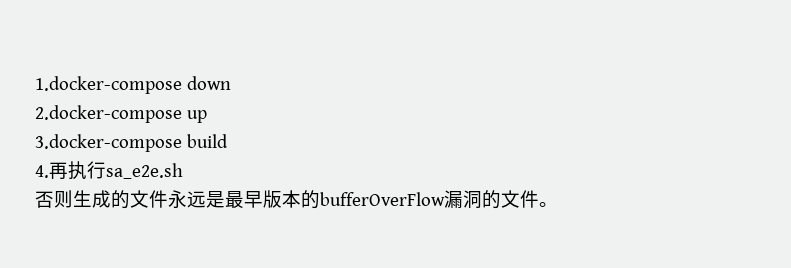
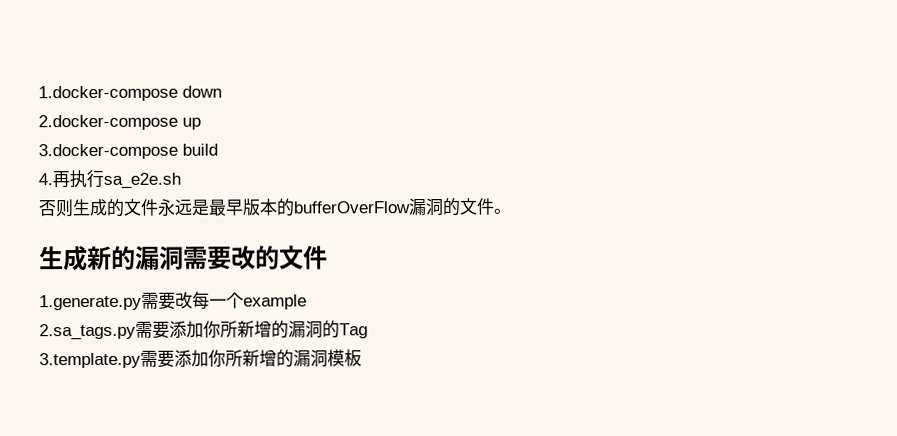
(558, 204) none -> [39,245,328,272] [39,291,307,311] [39,320,368,341] [39,349,362,369] // 生成新的漏洞需要改的文件 // 1.generate.py需要改每一个example // 2.sa_tags.py需要添加你所新增的漏洞的Tag // 3.template.py需要添加你所新增的漏洞模板

